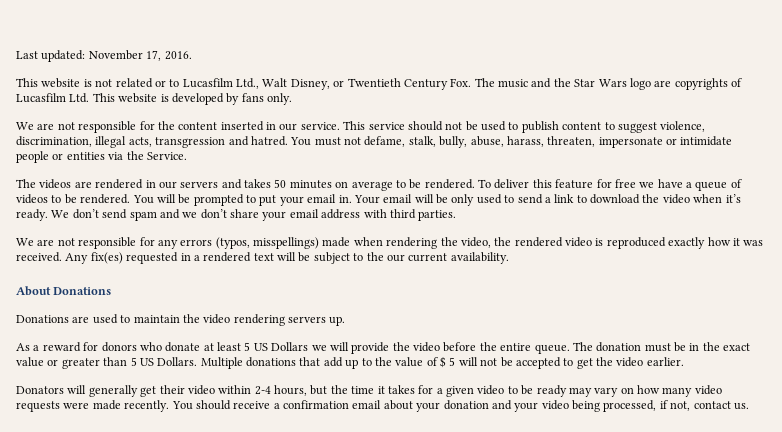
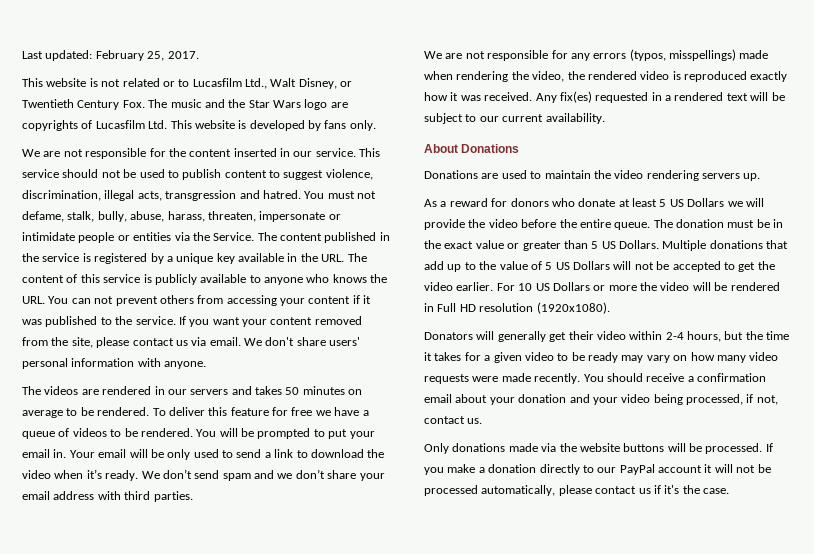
[88,50,192,61] November 17, 2016. -> [95,50,199,61] February 25, 2017.
(187, 156) none -> [257,232,390,243] [22,253,367,264] [22,274,388,285] [22,295,372,306] [22,316,362,327] [22,337,361,348] [22,358,207,369] The content published in the service is registered by a unique key available in the URL. The content of this service is publicly available to anyone who knows the URL. You can not prevent others from accessing your content if it was published to the service. If you want your content removed from the site, please contact us via email. We don't share users' personal information with anyone.
[366,252,384,261] the -> (477, 118) none
[440,356,456,368] $ 5 -> [545,261,610,270] 5 US Dollars
(684, 361) none -> [496,282,780,291] [424,302,610,314] For 10 US Dollars or more the video will be rendered in Full HD resolution (1920x1080).
(749, 406) none -> [424,443,773,454] [424,464,771,475] [424,485,729,496] // Only donations made via the website buttons will be processed. If you make a donation directly to our PayPal account it will not be processed automatically, please contact us if it's the case.

